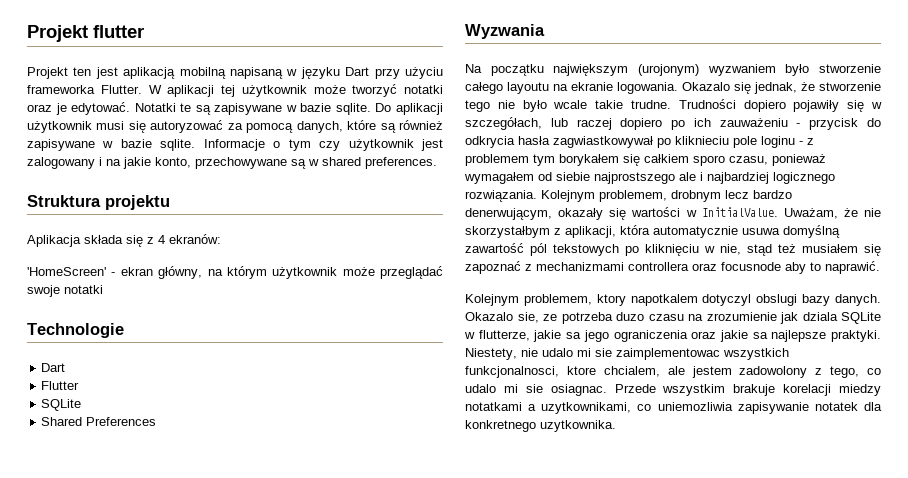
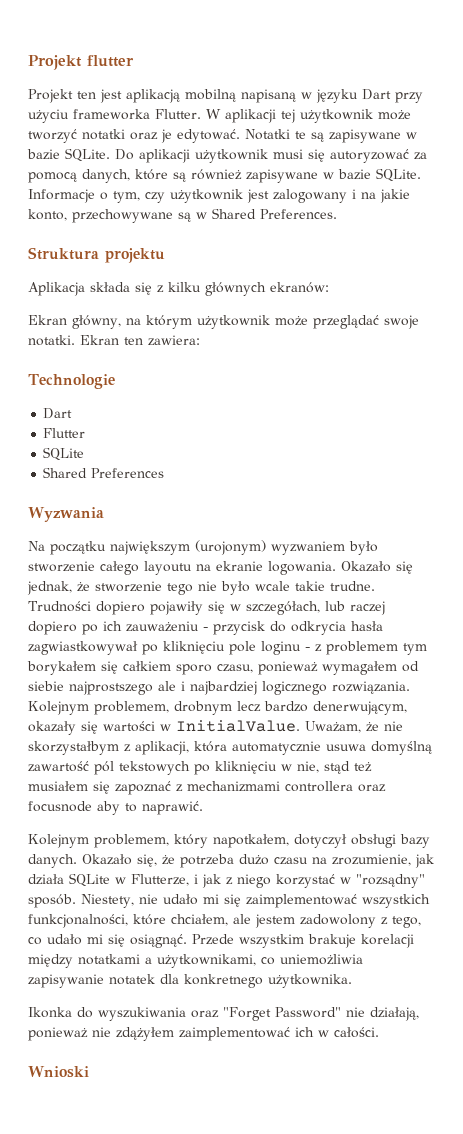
[335,103,371,115] sqlite. -> [65,148,110,162] SQLite.
[160,139,196,151] sqlite. -> [376,168,421,182] SQLite.
[288,139,311,151] tym -> [113,191,140,203] tym,
[322,157,437,169] shared preferences. -> [212,208,337,219] Shared Preferences.
[158,235,165,244] 4 -> [168,282,266,296] kilku głównych
[27,267,153,276] 'HomeScreen' - ekran -> [28,315,67,325] Ekran
[64,285,103,294] notatki -> [28,335,200,346] notatki. Ekran ten zawiera:
[682,82,730,91] Okazalo -> [341,561,391,572] Okazało
[675,136,729,145] kliknieciu -> [163,641,225,654] kliknięciu
[596,294,881,306] [465,312,881,324] [464,330,881,342] [465,348,789,360] [465,366,660,378] ktory napotkalem dotyczyl obslugi bazy danych. Okazalo sie, ze potrzeba duzo czasu na zrozumienie jak dziala SQLite w flutterze, jakie sa jego ograniczenia oraz jakie sa najlepsze praktyki. Niestety, nie udalo mi sie zaimplementowac wszystkich funkcjonalnosci, ktore chcialem, -> [174,834,430,848] [28,854,434,868] [28,873,425,888] [28,894,430,908] [28,914,228,928] który napotkałem, dotyczył obsługi bazy danych. Okazało się, że potrzeba dużo czasu na zrozumienie, jak działa SQLite w Flutterze, i jak z niego korzystać w "rozsądny" sposób. Niestety, nie udało mi się zaimplementować wszystkich funkcjonalności, które chciałem,
[465,384,607,396] udalo mi sie osiagnac. -> [47,934,187,948] udało mi się osiągnąć.
[839,384,881,396] miedzy -> [28,954,73,968] między
[541,402,733,414] uzytkownikami, co uniemozliwia -> [157,954,363,968] użytkownikami, co uniemożliwia
[540,420,616,432] uzytkownika. -> [268,974,352,988] [28,1007,419,1021] [28,1027,379,1041] [28,1066,89,1078] użytkownika. // Ikonka do wyszukiwania oraz "Forget Password" nie działają, ponieważ nie zdążyłem zaimplementować ich w całości. // Wnioski

